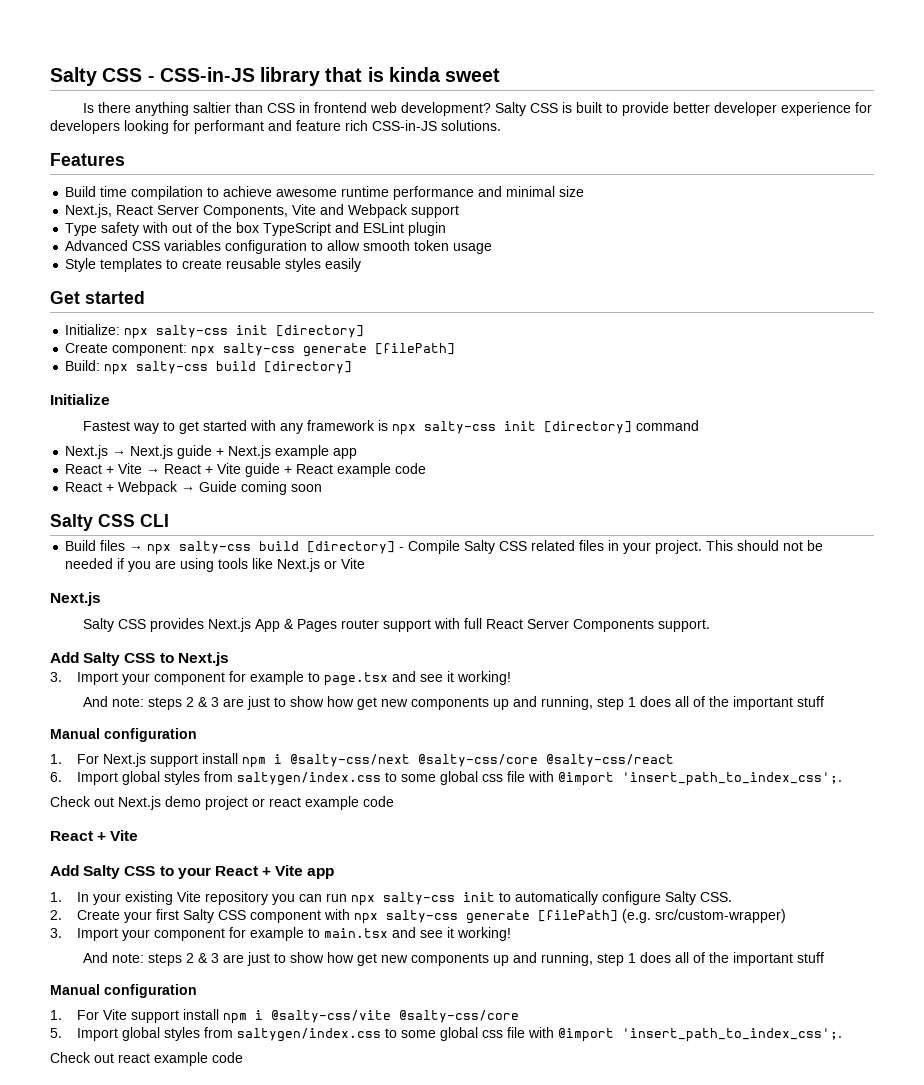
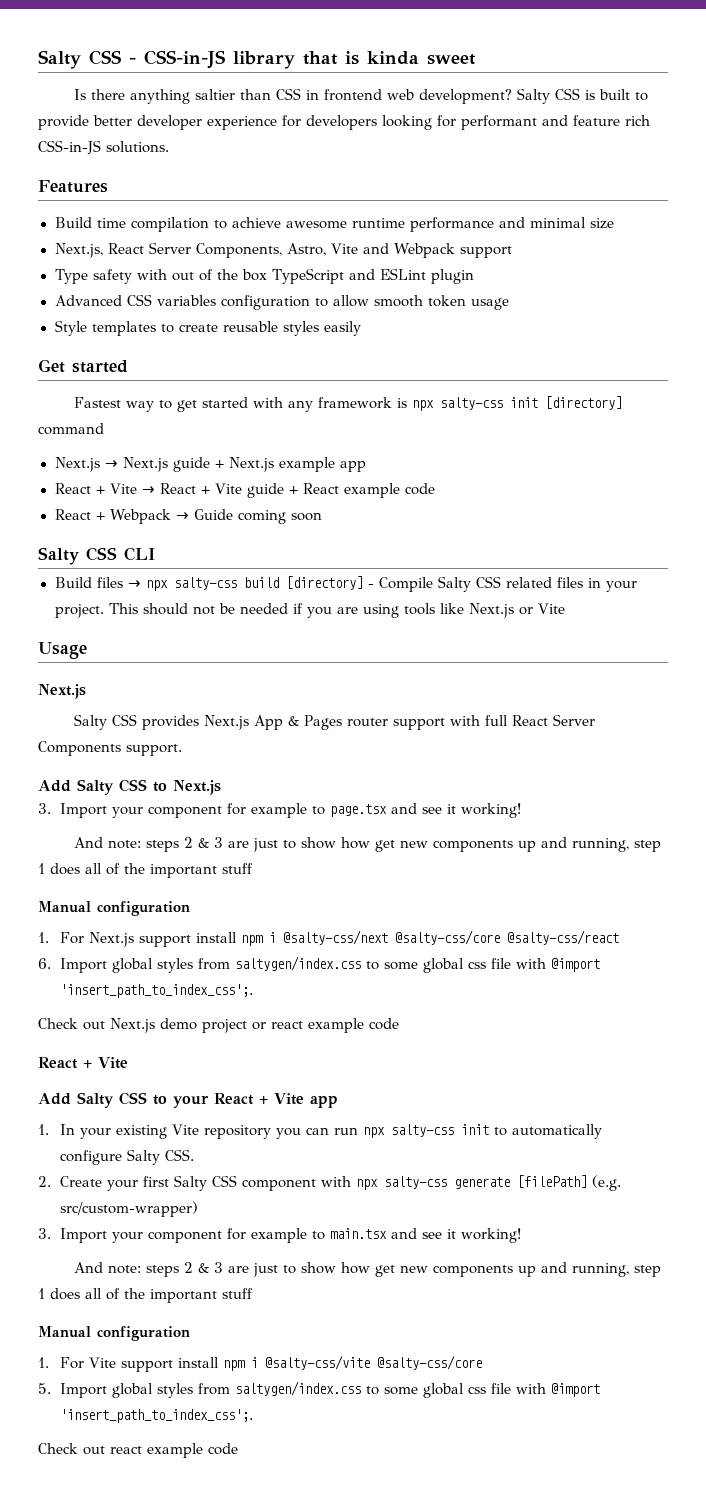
(289, 211) none -> [286,243,326,256] Astro,
[65,324,365,339] [65,343,456,357] [65,360,353,375] [50,394,110,405] // Initialize: npx salty-css init [directory] // Create component: npx salty-css generate [filePath] // Build: npx salty-css build [directory] // Initialize -> (128, 366) none
(366, 563) none -> [38,642,87,659] // Usage

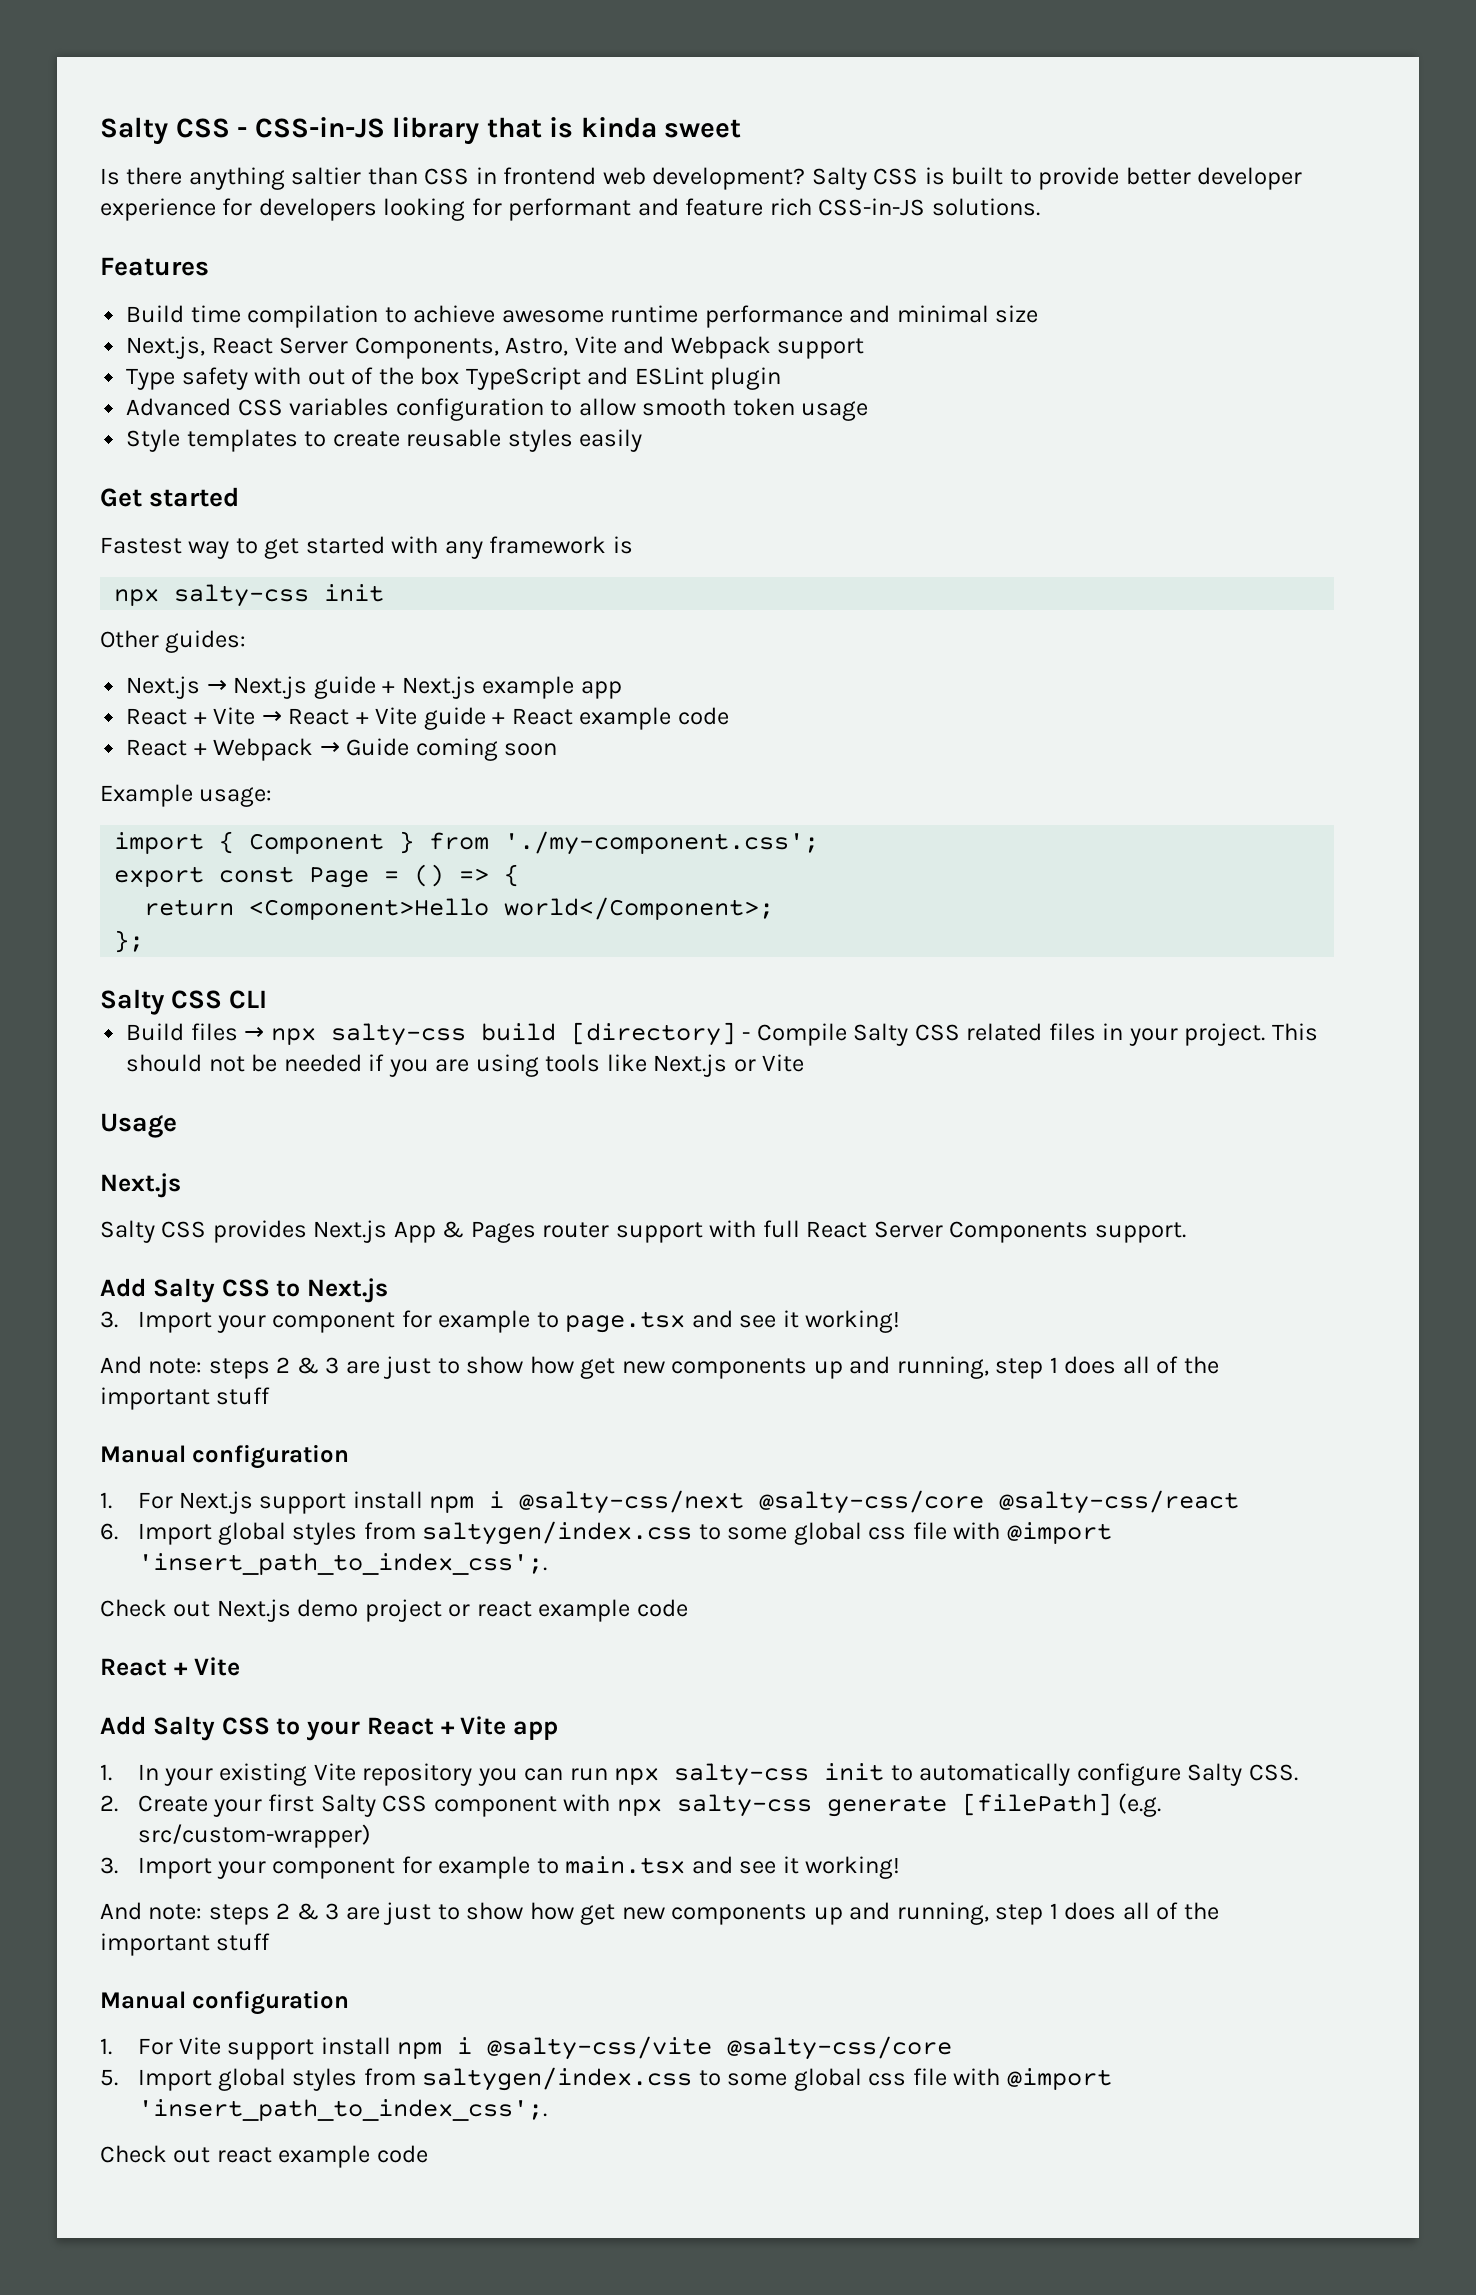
[411,396,622,411] [38,423,104,435] npx salty-css init [directory] command -> [114,584,385,607] [100,630,247,653] // npx salty-css init // Other guides:
(323, 516) none -> [100,784,273,807] [114,831,820,855] [114,864,520,888] [144,897,775,920] [114,930,145,953] // Example usage: // import { Component } from './my-component.css'; // export const Page = () => { // return <Component>Hello world</Component>; // };

